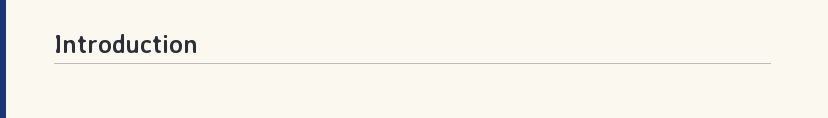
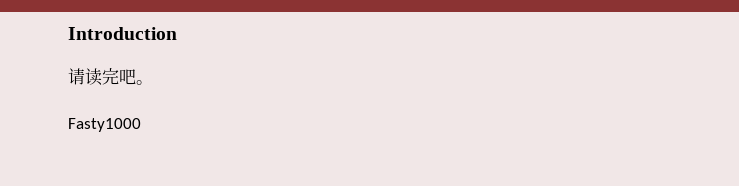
(198, 43) none -> [68,68,153,86] [68,118,141,132] // 请读完吧。 // Fasty1000

